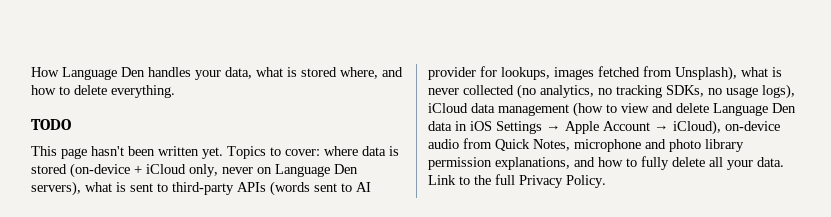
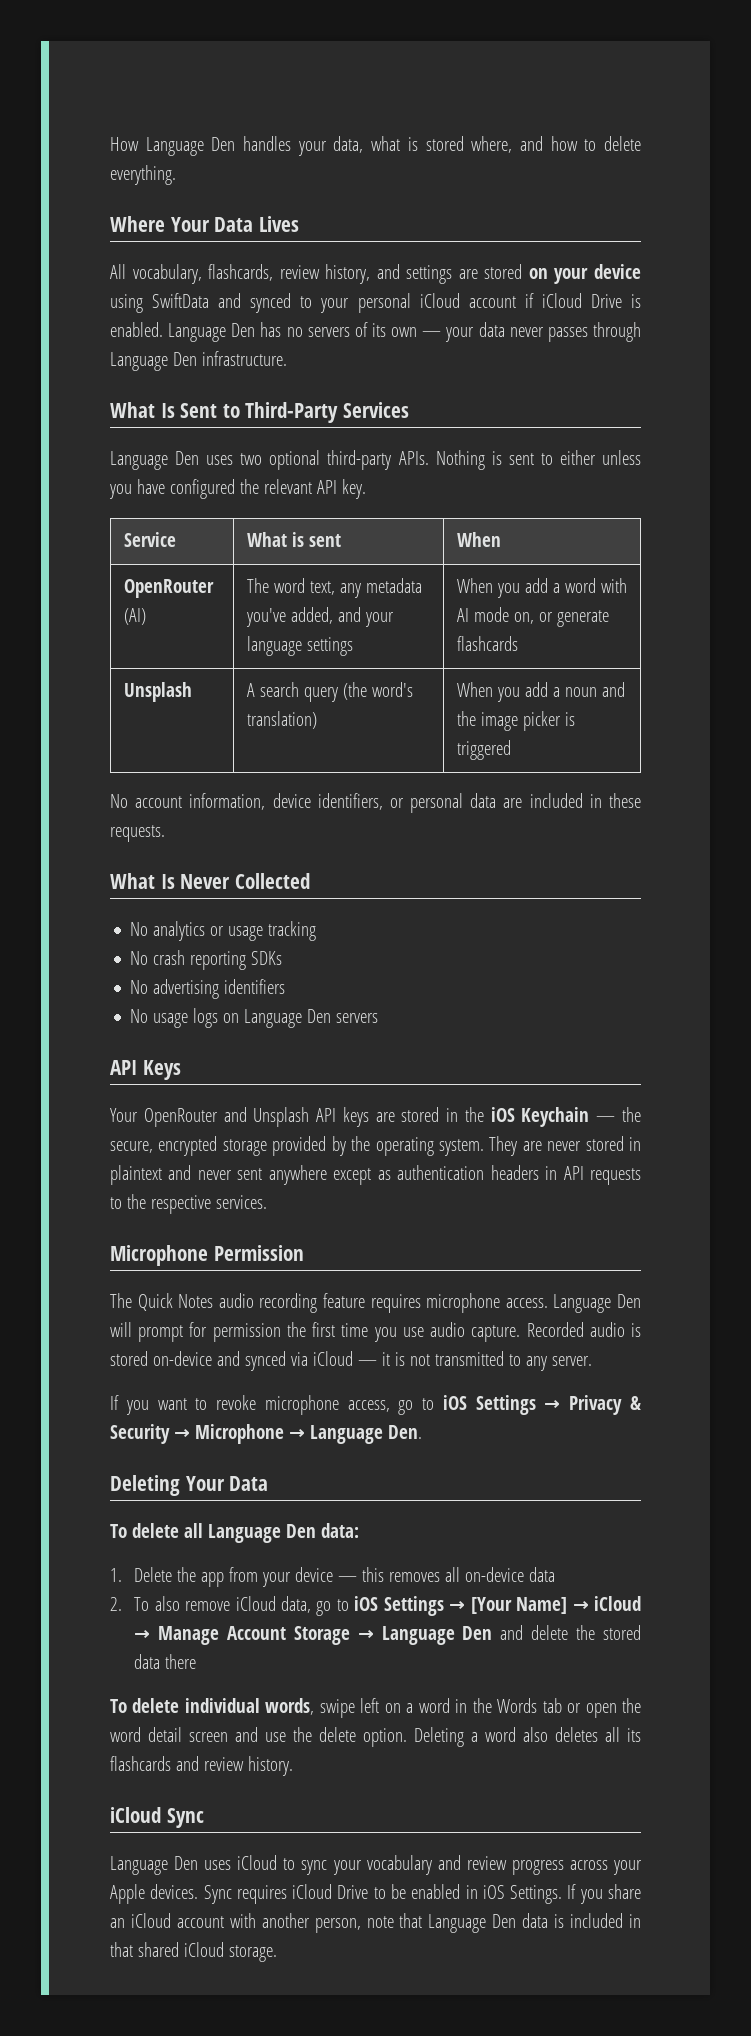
[31,119,71,130] [31,146,399,159] [31,163,358,178] [31,181,371,196] [428,66,782,81] [428,84,795,99] [428,102,796,117] [428,120,780,135] [428,138,744,152] [428,156,784,170] [428,174,606,188] TODO // This page hasn't been written yet. Topics to cover: where data is stored (on-device + iCloud only, never on Language Den servers), what is sent to third-party APIs (words sent to AI provider for lookups, images fetched from Unsplash), what is never collected (no analytics, no tracking SDKs, no usage logs), iCloud data management (how to view and delete Language Den data in iOS Settings → Apple Account → iCloud), on-device audio from Quick Notes, microphone and photo library permission explanations, and how to fully delete all your data. Link to the full Privacy Policy. -> [110,216,299,232] [110,264,641,284] [110,293,641,313] [110,322,642,342] [110,351,287,371] [110,402,409,423] [110,450,641,470] [109,479,366,499] [123,532,176,547] [246,532,341,547] [456,532,501,547] [123,579,214,598] [123,608,146,625] [246,578,422,598] [245,607,394,627] [246,636,353,656] [456,578,627,598] [456,607,609,627] [456,636,518,651] [123,682,192,702] [246,682,413,702] [246,711,317,729] [456,682,625,702] [456,711,575,731] [456,740,511,760] [110,793,641,813] [110,825,165,842] [110,873,310,889] [130,921,317,941] [130,950,283,970] [130,979,286,999] [130,1008,379,1028] [110,1060,181,1080] [110,1107,641,1127] [110,1136,642,1156] [110,1165,641,1185] [110,1194,267,1214] [110,1245,304,1266] [110,1293,642,1313] [110,1322,641,1342] [110,1351,592,1371] [110,1395,641,1415] [110,1424,422,1444] [110,1475,269,1496] [110,1523,359,1543] [110,1567,556,1587] [110,1596,642,1616] [134,1625,642,1645] [134,1654,197,1669] [110,1698,642,1718] [110,1727,641,1747] [110,1756,293,1776] [110,1807,204,1828] [110,1855,642,1875] [110,1884,641,1904] [110,1913,641,1933] [110,1942,277,1962] Where Your Data Lives // All vocabulary, flashcards, review history, and settings are stored on your device using SwiftData and synced to your personal iCloud account if iCloud Drive is enabled. Language Den has no servers of its own — your data never passes through Language Den infrastructure. // What Is Sent to Third-Party Services // Language Den uses two optional third-party APIs. Nothing is sent to either unless you have configured the relevant API key. // Service | What is sent | When // OpenRouter (AI) | The word text, any metadata you've added, and your language settings | When you add a word with AI mode on, or generate flashcards // Unsplash | A search query (the word's translation) | When you add a noun and the image picker is triggered // No account information, device identifiers, or personal data are included in these requests. // What Is Never Collected // No analytics or usage tracking // No crash reporting SDKs // No advertising identifiers // No usage logs on Language Den servers // API Keys // Your OpenRouter and Unsplash API keys are stored in the iOS Keychain — the secure, encrypted storage provided by the operating system. They are never stored in plaintext and never sent anywhere except as authentication headers in API requests to the respective services. // Microphone Permission // The Quick Notes audio recording feature requires microphone access. Language Den will prompt for permission the first time you use audio capture. Recorded audio is stored on-device and synced via iCloud — it is not transmitted to any server. // If you want to revoke microphone access, go to iOS Settings → Privacy & Security → Microphone → Language Den. // Deleting Your Data // To delete all Language Den data: // 1. Delete the app from your device — this removes all on-device data // 2. To also remove iCloud data, go to iOS Settings → [Your Name] → iCloud → Manage Account Storage → Language Den and delete the stored data there // To delete individual words, swipe left on a word in the Words tab or open the word detail screen and use the delete option. Deleting a word also deletes all its flashcards and review history. // iCloud Sync // Language Den uses iCloud to sync your vocabulary and review progress across your Apple devices. Sync requires iCloud Drive to be enabled in iOS Settings. If you share an iCloud account with another person, note that Language Den data is included in that shared iCloud storage.

